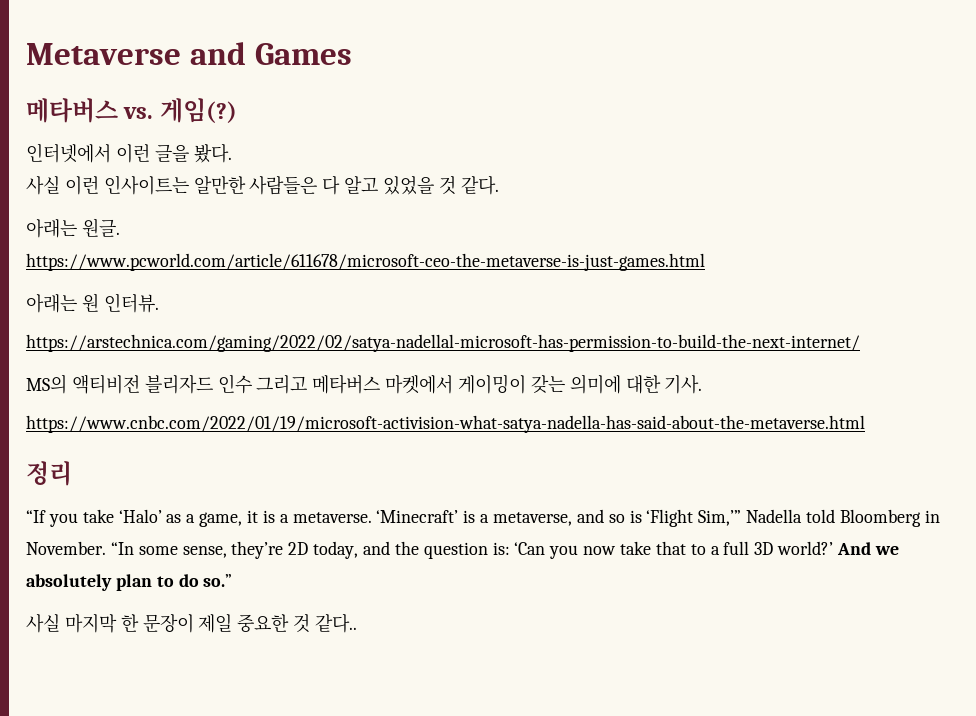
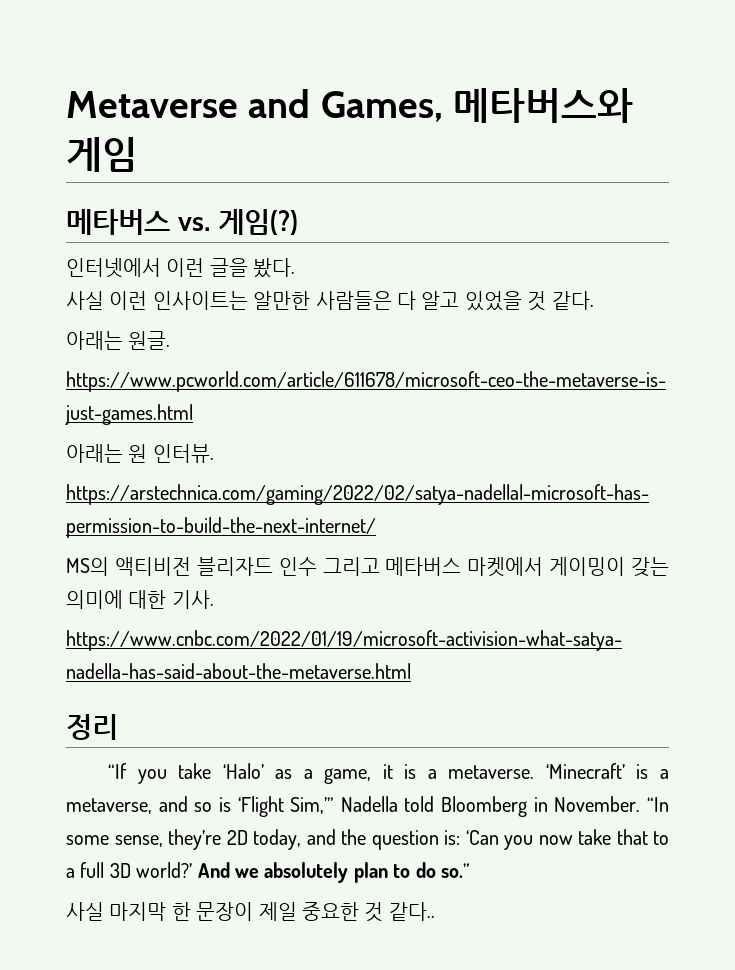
[254,43,352,65] Games -> [320,88,633,123] [66,137,138,172] Games, 메타버스와 게임

